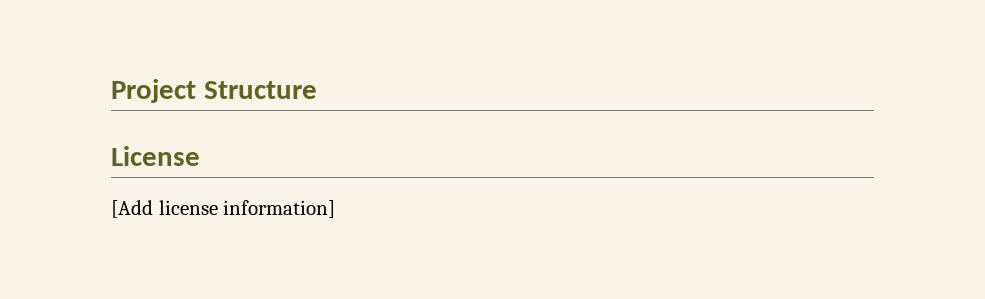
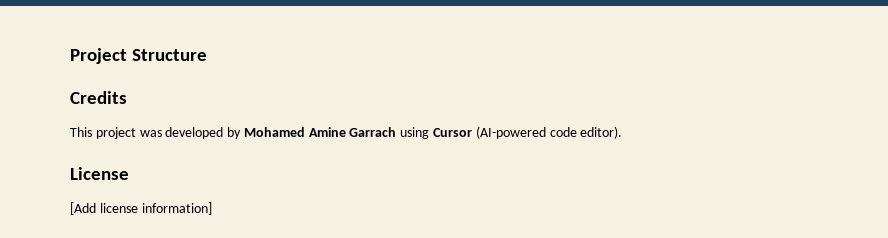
(317, 90) none -> [70,91,127,104] [70,126,623,139] // Credits // This project was developed by Mohamed Amine Garrach using Cursor (AI-powered code editor).

